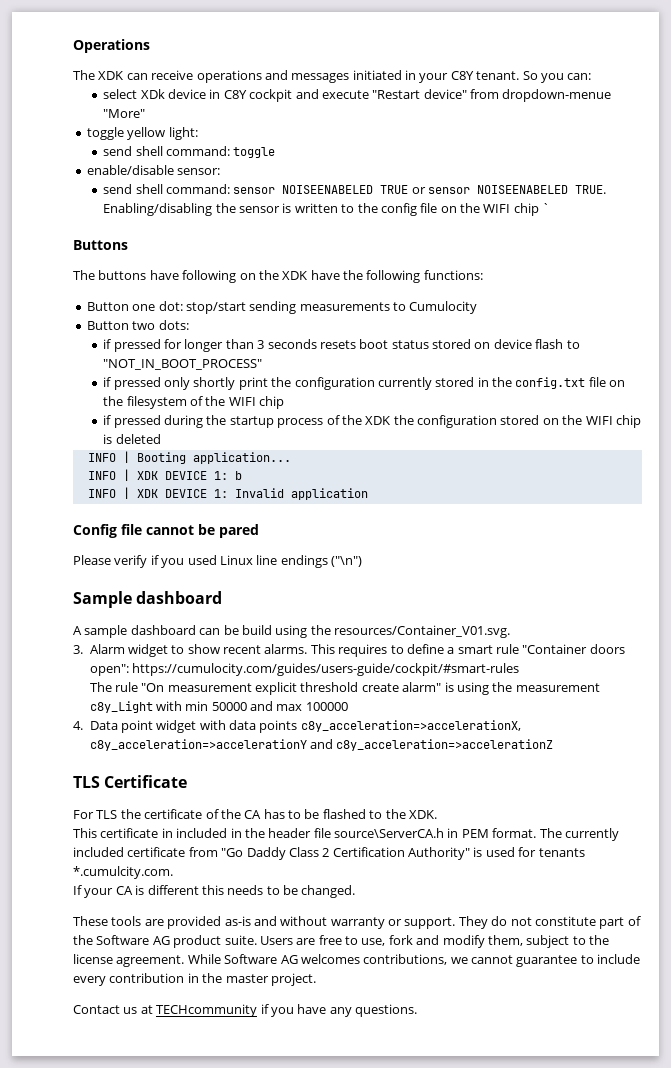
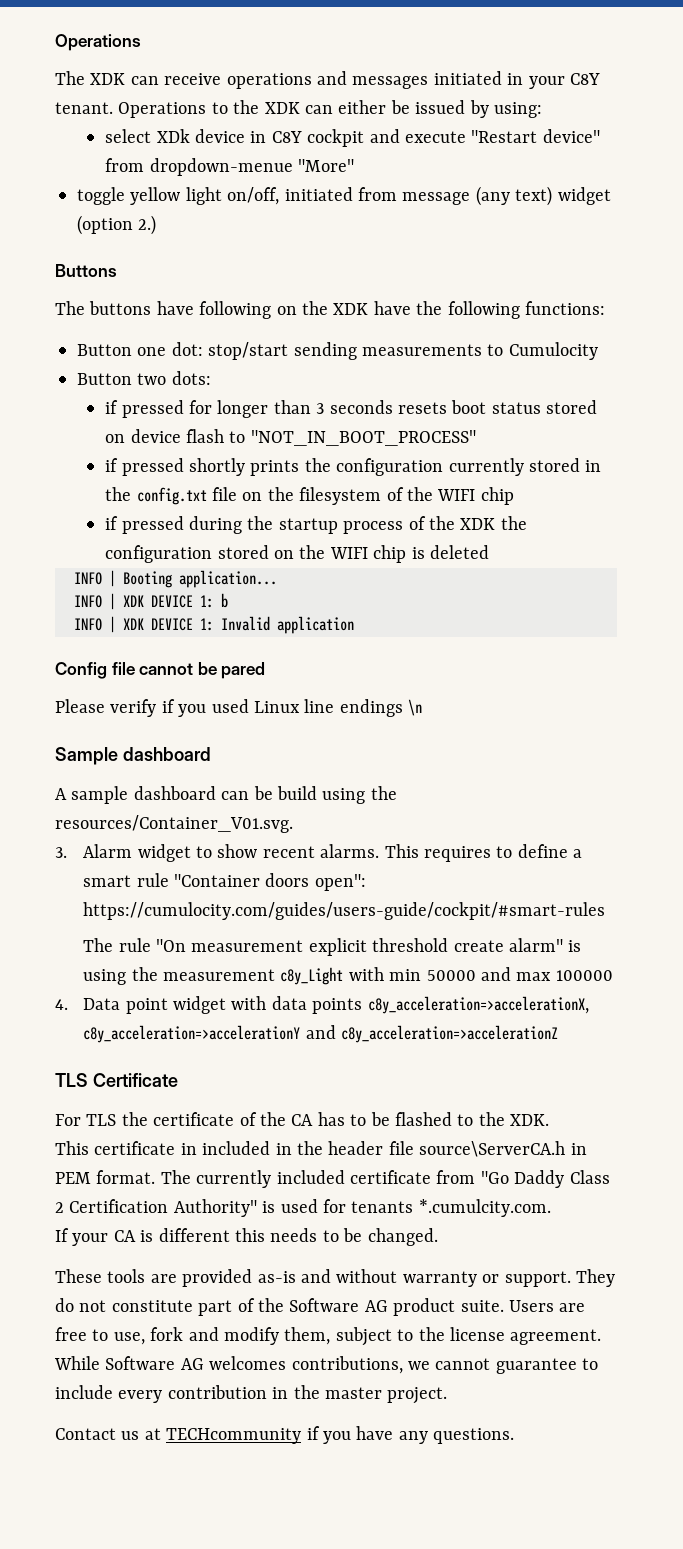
[522,71,592,83] So you can: -> [118,100,542,118] Operations to the XDK can either be issued by using:
[168,127,198,140] [103,146,276,158] [86,165,221,175] [103,184,607,194] [103,203,551,216] light: // send shell command: toggle // enable/disable sensor: // send shell command: sensor NOISEENABELED TRUE or sensor NOISEENABELED TRUE. Enabling/disabling the sensor is written to the config file on the WIFI chip ` -> [185,186,611,206] [77,215,157,235] light on/off, initiated from message (any text) widget (option 2.)
[164,377,268,390] only shortly print -> [188,458,300,476] shortly prints
[331,556,362,567] ("\n") -> [408,699,423,716] \n

